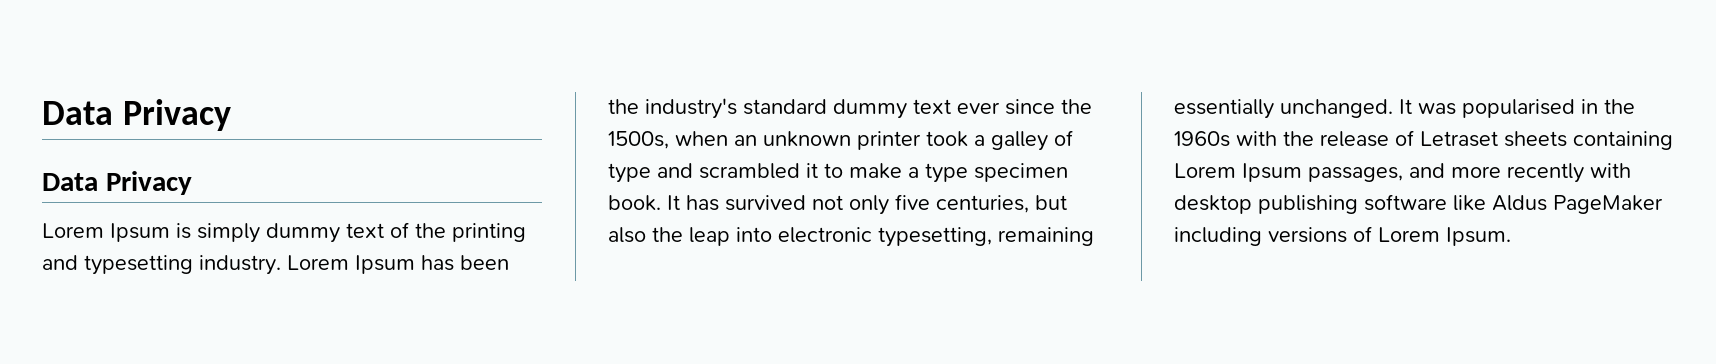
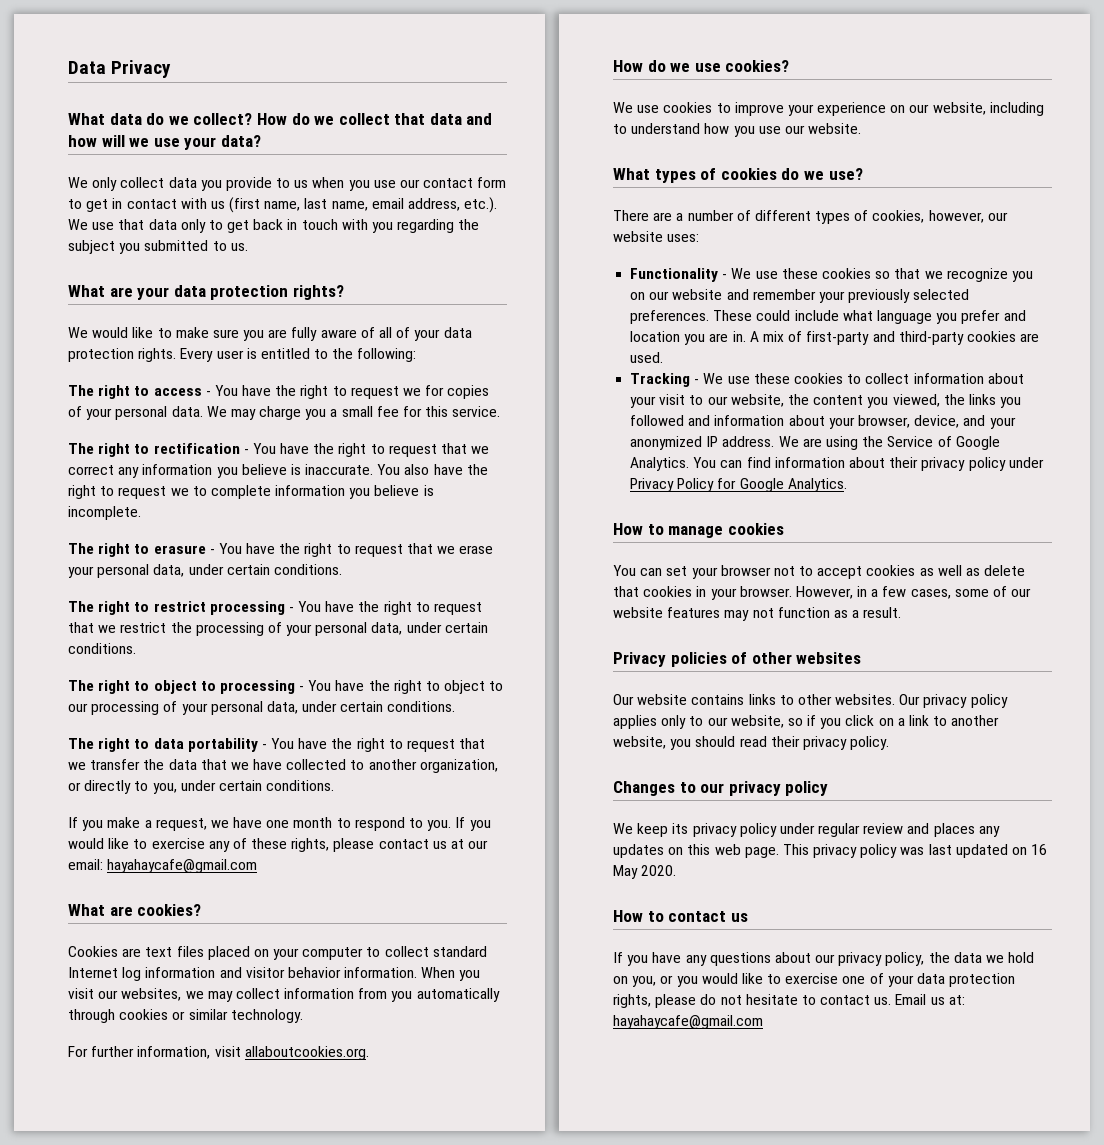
[42,99,231,131] [42,171,192,195] [42,222,526,243] [42,255,509,275] [608,98,1092,119] [608,130,1073,151] [608,163,1068,183] [608,194,1067,215] [608,227,1094,247] [1174,99,1635,119] [1174,130,1673,150] [1174,163,1631,183] [1174,194,1663,214] [1174,226,1511,246] Data Privacy // Data Privacy // Lorem Ipsum is simply dummy text of the printing and typesetting industry. Lorem Ipsum has been the industry's standard dummy text ever since the 1500s, when an unknown printer took a galley of type and scrambled it to make a type specimen book. It has survived not only five centuries, but also the leap into electronic typesetting, remaining essentially unchanged. It was popularised in the 1960s with the release of Letraset sheets containing Lorem Ipsum passages, and more recently with desktop publishing software like Aldus PageMaker including versions of Lorem Ipsum. -> [68,60,172,78] [68,113,493,125] [68,135,261,150] [68,177,507,191] [68,197,498,213] [68,219,480,233] [68,240,248,254] [68,285,344,300] [68,327,472,341] [68,348,417,362] [68,385,490,399] [68,406,501,420] [68,443,490,457] [68,464,488,478] [68,485,434,499] [68,506,141,520] [68,543,494,557] [68,564,342,578] [68,601,483,615] [68,622,488,636] [68,643,136,654] [68,680,504,694] [68,701,456,715] [68,738,486,752] [68,759,498,773] [68,780,335,794] [68,817,491,831] [68,838,489,852] [68,859,258,873] [68,904,202,916] [68,946,487,960] [68,967,481,981] [68,988,500,1002] [68,1009,303,1023] [68,1046,369,1060] [613,60,790,72] [613,102,1044,116] [613,123,862,137] [613,168,863,183] [613,210,1008,224] [613,231,700,242] [630,268,1033,282] [630,289,970,303] [630,310,1026,324] [630,331,1040,345] [630,352,664,363] [630,373,1024,387] [630,394,1022,408] [630,415,1016,429] [630,436,1000,450] [630,457,1044,471] [630,478,847,492] [613,523,784,538] [613,565,1026,579] [613,586,1032,600] [613,607,902,621] [613,652,862,667] [613,694,1008,708] [613,715,1000,729] [613,736,890,750] [613,781,829,796] [613,823,1000,837] [613,844,1048,858] [613,865,677,879] [613,910,748,922] [613,952,1035,966] [613,973,1016,987] [613,994,965,1008] [613,1015,763,1029] Data Privacy // What data do we collect? How do we collect that data and how will we use your data? // We only collect data you provide to us when you use our contact form to get in contact with us (first name, last name, email address, etc.). We use that data only to get back in touch with you regarding the subject you submitted to us. // What are your data protection rights? // We would like to make sure you are fully aware of all of your data protection rights. Every user is entitled to the following: // The right to access - You have the right to request we for copies of your personal data. We may charge you a small fee for this service. // The right to rectification - You have the right to request that we correct any information you believe is inaccurate. You also have the right to request we to complete information you believe is incomplete. // The right to erasure - You have the right to request that we erase your personal data, under certain conditions. // The right to restrict processing - You have the right to request that we restrict the processing of your personal data, under certain conditions. // The right to object to processing - You have the right to object to our processing of your personal data, under certain conditions. // The right to data portability - You have the right to request that we transfer the data that we have collected to another organization, or directly to you, under certain conditions. // If you make a request, we have one month to respond to you. If you would like to exercise any of these rights, please contact us at our email: hayahaycafe@gmail.com // What are cookies? // Cookies are text files placed on your computer to collect standard Internet log information and visitor behavior information. When you visit our websites, we may collect information from you automatically through cookies or similar technology. // For further information, visit allaboutcookies.org. // How do we use cookies? // We use cookies to improve your experience on our website, including to understand how you use our website. // What types of cookies do we use? // There are a number of different types of cookies, however, our website uses: // Functionality - We use these cookies so that we recognize you on our website and remember your previously selected preferences. These could include what language you prefer and location you are in. A mix of first-party and third-party cookies are used. // Tracking - We use these cookies to collect information about your visit to our website, the content you viewed, the links you followed and information about your browser, device, and your anonymized IP address. We are using the Service of Google Analytics. You can find information about their privacy policy under Privacy Policy for Google Analytics. // How to manage cookies // You can set your browser not to accept cookies as well as delete that cookies in your browser. However, in a few cases, some of our website features may not function as a result. // Privacy policies of other websites // Our website contains links to other websites. Our privacy policy applies only to our website, so if you click on a link to another website, you should read their privacy policy. // Changes to our privacy policy // We keep its privacy policy under regular review and places any updates on this web page. This privacy policy was last updated on 16 May 2020. // How to contact us // If you have any questions about our privacy policy, the data we hold on you, or you would like to exercise one of your data protection rights, please do not hesitate to contact us. Email us at: hayahaycafe@gmail.com

